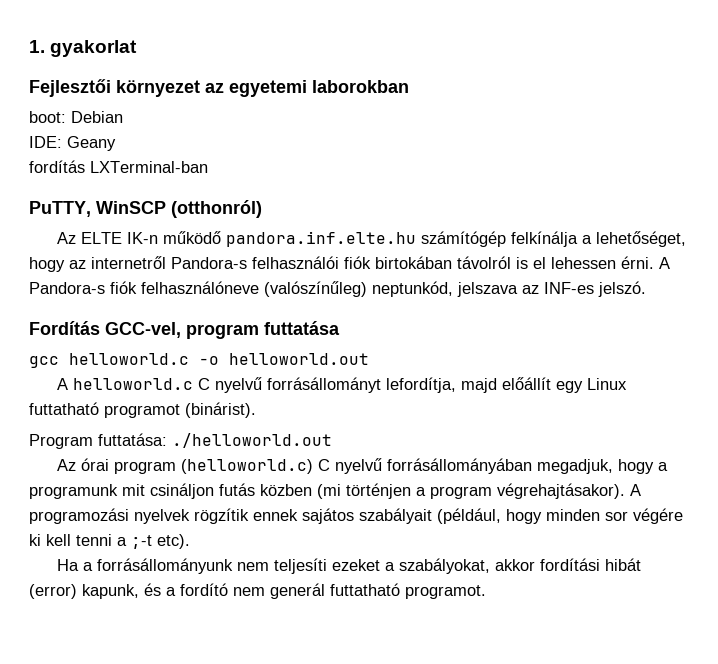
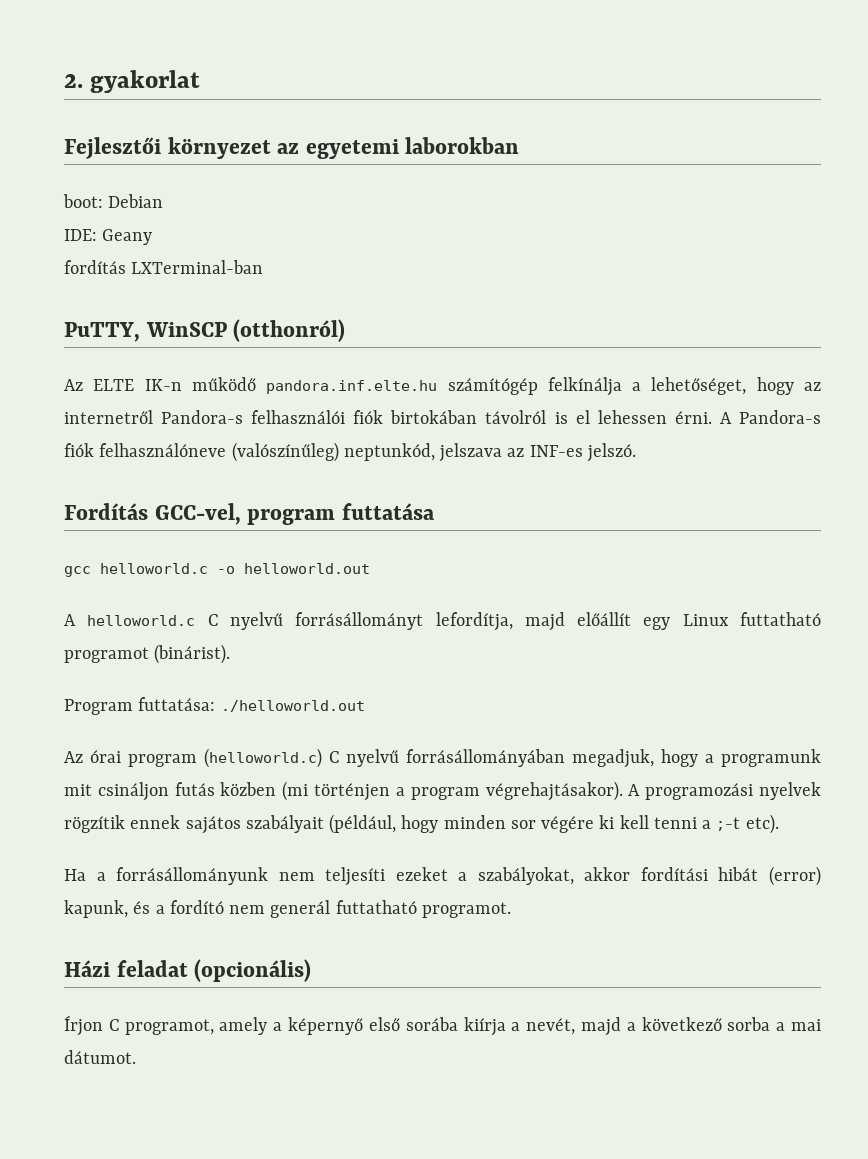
[29,40,45,53] 1. -> [64,74,83,88] 2.
(486, 592) none -> [64,959,312,982] [64,1015,821,1036] [64,1050,136,1064] // Házi feladat (opcionális) // Írjon C programot, amely a képernyő első sorába kiírja a nevét, majd a következő sorba a mai dátumot.

